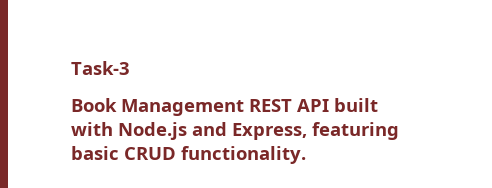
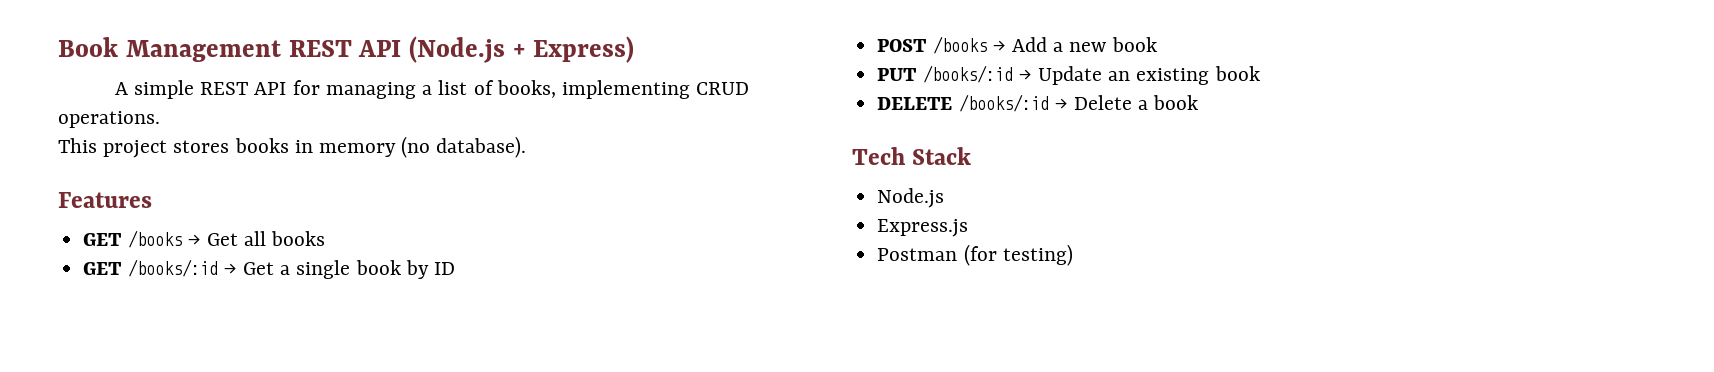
[71,61,130,75] Task-3 // -> (58, 47) none
[334,98,378,112] [71,122,399,140] [71,146,306,164] built with Node.js and Express, featuring basic CRUD functionality. -> [409,36,634,63] [114,80,750,99] [58,111,160,128] [58,136,527,158] [58,192,152,208] [83,230,326,248] [83,259,455,279] [877,36,1157,54] [877,65,1260,85] [877,94,1199,112] [852,147,972,165] [877,188,945,208] [877,219,969,237] [877,244,1073,266] (Node.js + Express) // A simple REST API for managing a list of books, implementing CRUD operations. // This project stores books in memory (no database). // Features // GET /books → Get all books // GET /books/:id → Get a single book by ID // POST /books → Add a new book // PUT /books/:id → Update an existing book // DELETE /books/:id → Delete a book // Tech Stack // Node.js // Express.js // Postman (for testing)

